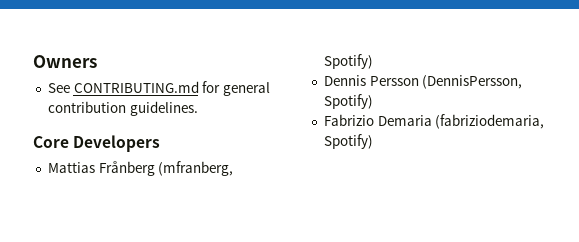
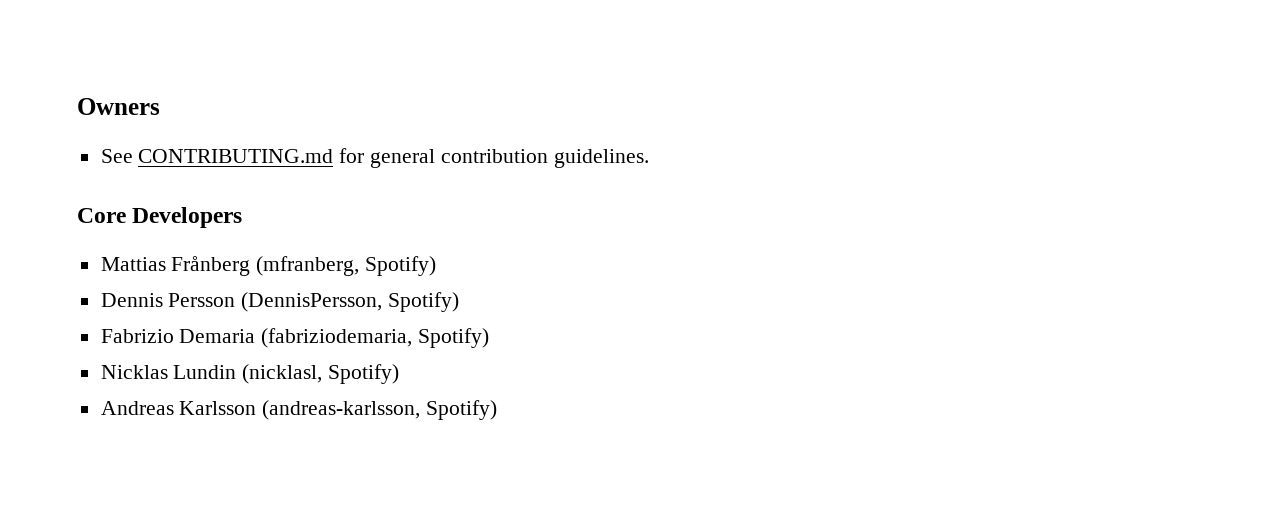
(373, 141) none -> [100,364,400,384] [100,400,498,420] // Nicklas Lundin (nicklasl, Spotify) // Andreas Karlsson (andreas-karlsson, Spotify)

